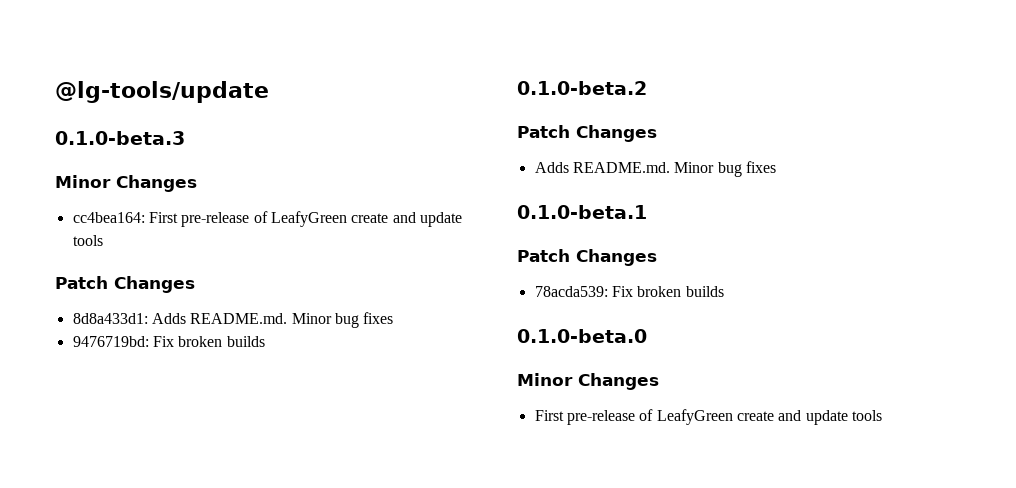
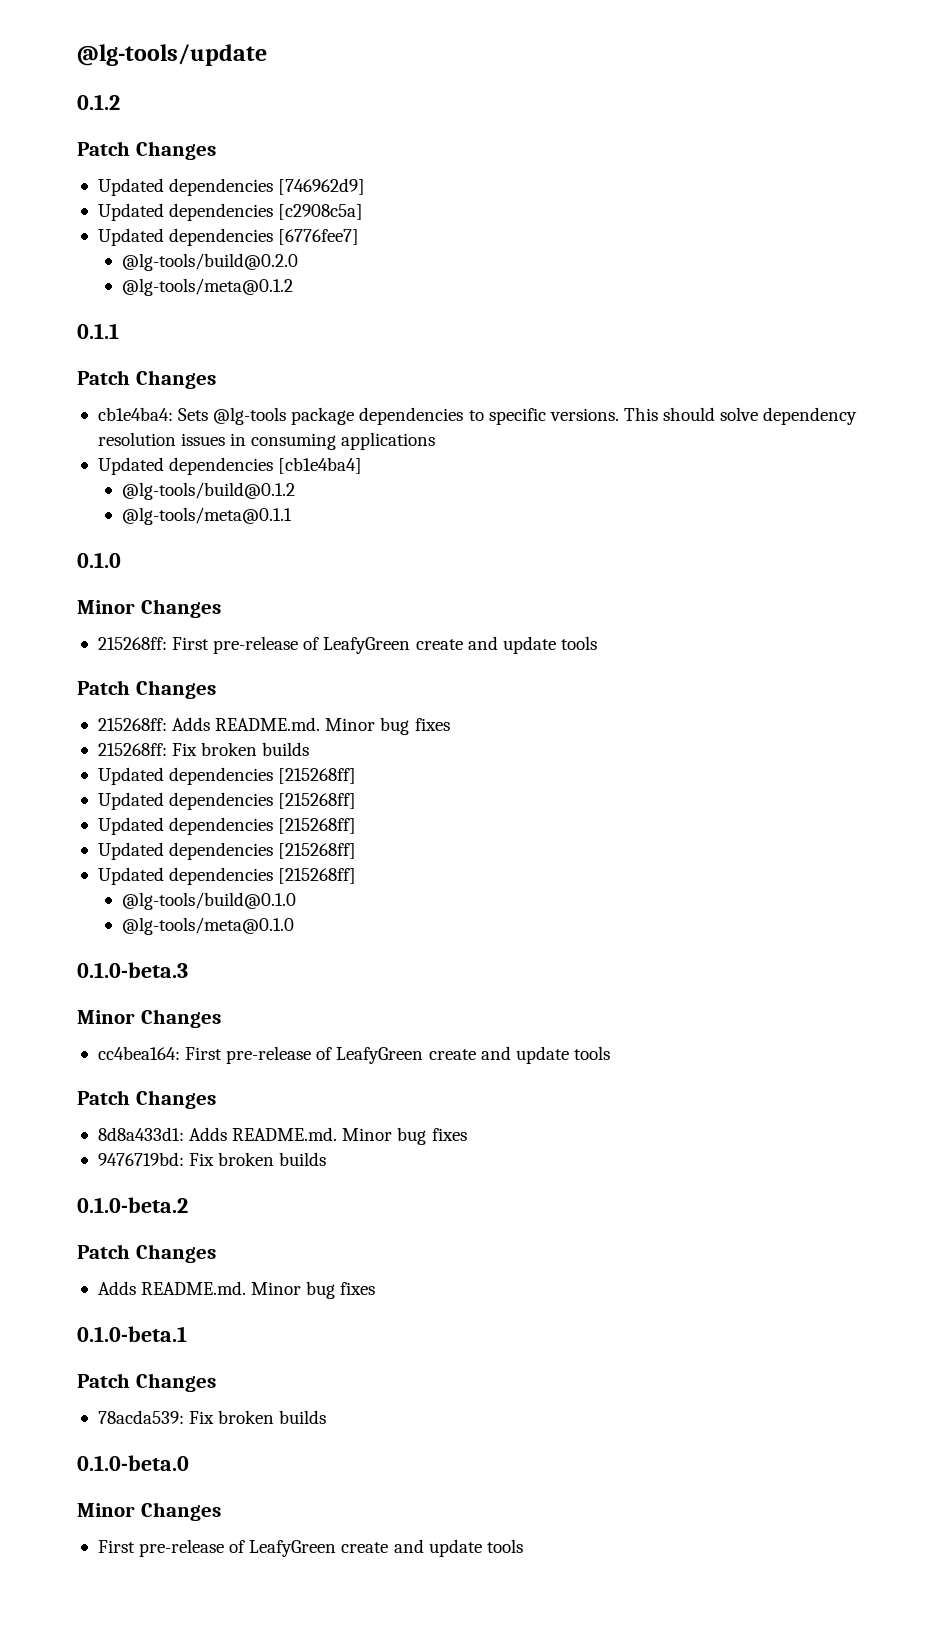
(269, 92) none -> [77,94,120,110] [77,141,216,160] [97,178,366,196] [97,203,364,221] [97,228,360,246] [121,253,298,271] [121,278,293,296] [77,323,119,339] [77,370,216,389] [97,407,858,425] [97,432,436,450] [97,457,363,475] [121,482,295,500] [121,507,292,525] [77,552,121,568] [77,599,221,618] [97,636,597,654] [77,680,216,699] [97,717,450,735] [97,742,310,756] [97,767,357,785] [97,792,357,810] [97,817,357,835] [97,842,357,860] [97,867,357,885] [121,892,296,910] [121,917,294,935] // 0.1.2 // Patch Changes // Updated dependencies [746962d9] // Updated dependencies [c2908c5a] // Updated dependencies [6776fee7] // @lg-tools/build@0.2.0 // @lg-tools/meta@0.1.2 // 0.1.1 // Patch Changes // cb1e4ba4: Sets @lg-tools package dependencies to specific versions. This should solve dependency resolution issues in consuming applications // Updated dependencies [cb1e4ba4] // @lg-tools/build@0.1.2 // @lg-tools/meta@0.1.1 // 0.1.0 // Minor Changes // 215268ff: First pre-release of LeafyGreen create and update tools // Patch Changes // 215268ff: Adds README.md. Minor bug fixes // 215268ff: Fix broken builds // Updated dependencies [215268ff] // Updated dependencies [215268ff] // Updated dependencies [215268ff] // Updated dependencies [215268ff] // Updated dependencies [215268ff] // @lg-tools/build@0.1.0 // @lg-tools/meta@0.1.0

